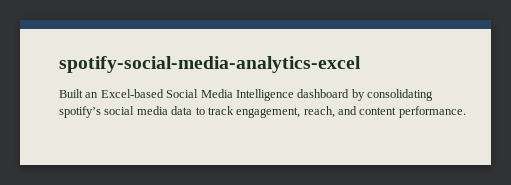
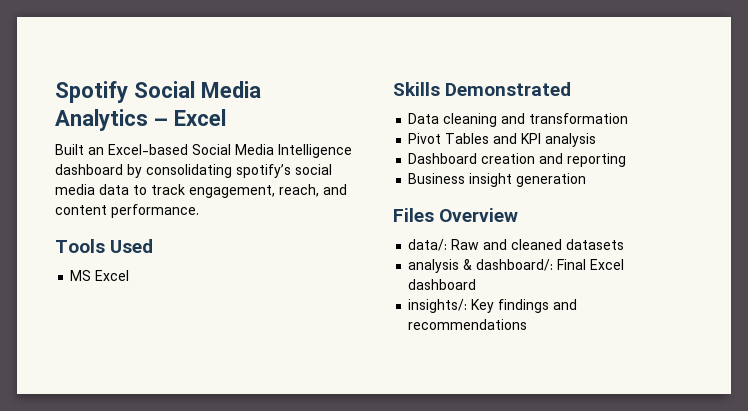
[59,56,361,73] spotify-social-media-analytics-excel -> [55,81,261,103] [55,109,226,131] Spotify Social Media Analytics – Excel
(466, 112) none -> [55,239,154,253] [70,270,130,281] [393,82,572,96] [408,113,629,127] [408,133,597,147] [408,153,627,167] [408,173,587,187] [393,208,519,222] [408,239,625,251] [408,259,625,273] [408,279,477,290] [408,299,578,313] [408,319,528,330] // Tools Used // MS Excel // Skills Demonstrated // Data cleaning and transformation // Pivot Tables and KPI analysis // Dashboard creation and reporting // Business insight generation // Files Overview // data/: Raw and cleaned datasets // analysis & dashboard/: Final Excel dashboard // insights/: Key findings and recommendations

